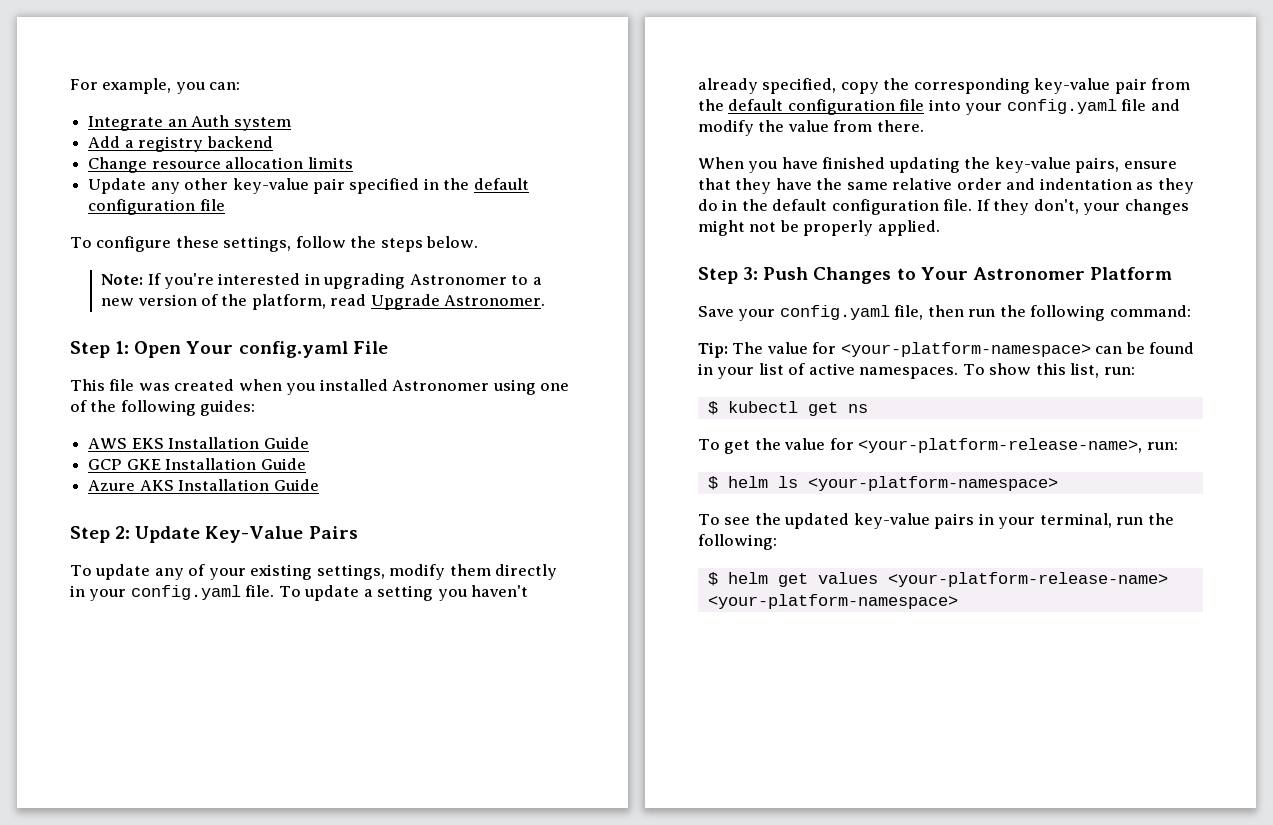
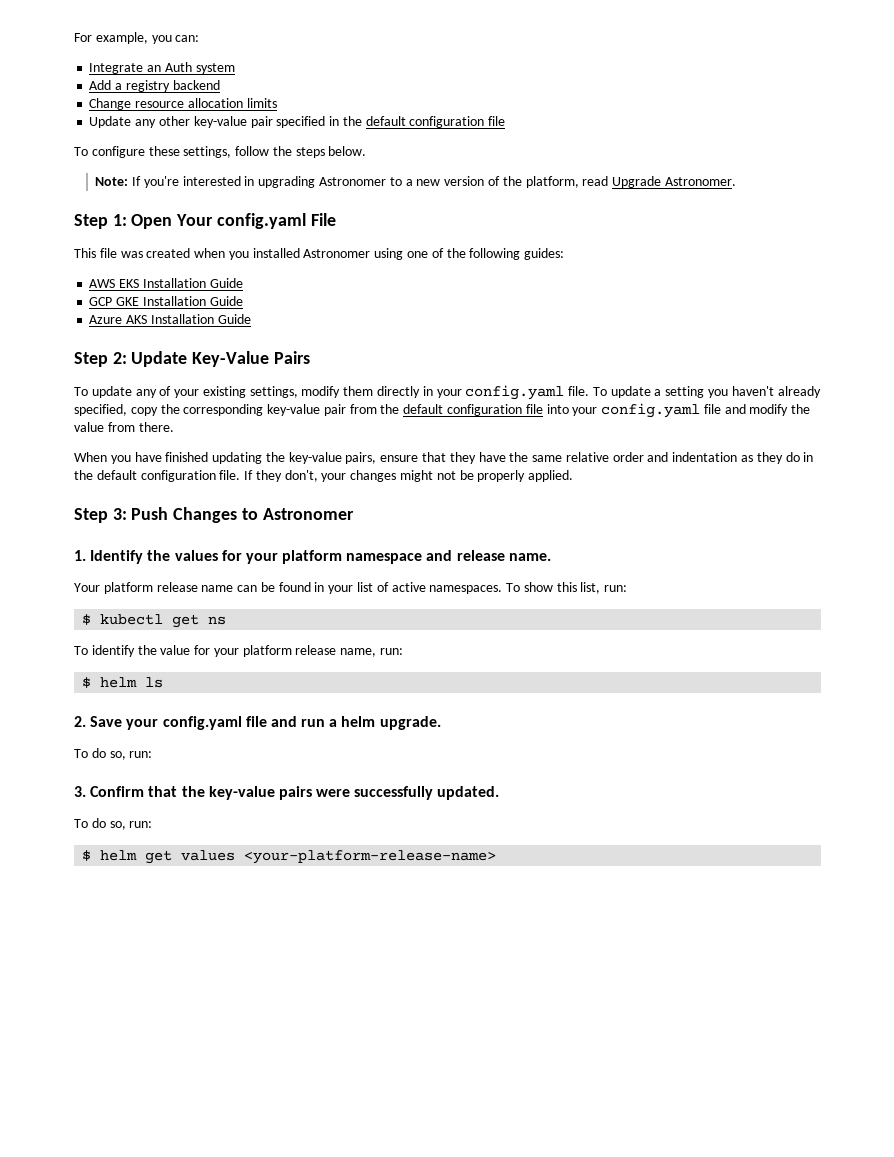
[920,267,1172,280] [698,305,1191,321] [698,342,1091,358] Your Astronomer Platform // Save your config.yaml file, then run the following command: // Tip: The value for <your-platform-namespace> -> [262,508,354,520] [74,550,551,564] [74,582,234,594] Astronomer // 1. Identify the values for your platform namespace and release name. // Your platform release name
[724,440,751,454] get -> [91,645,135,657] identify
[858,438,1143,453] <your-platform-release-name>, -> [213,645,377,657] your platform release name,
[807,476,1058,491] [698,513,1174,529] [698,534,777,550] <your-platform-namespace> // To see the updated key-value pairs in your terminal, run the following: -> [74,716,441,730] [74,748,153,760] [74,786,500,800] [74,818,153,830] // 2. Save your config.yaml file and run a helm upgrade. // To do so, run: // 3. Confirm that the key-value pairs were successfully updated. // To do so, run:
[707,594,958,609] <your-platform-namespace> -> (497, 857) none

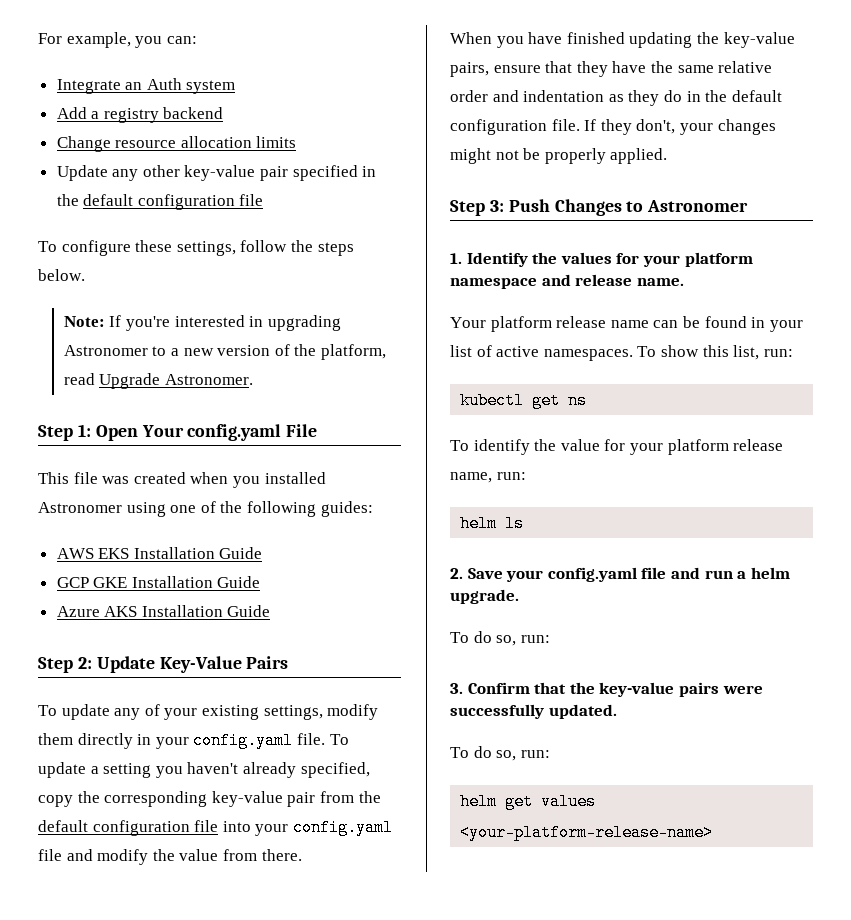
[82,614,92,625] $ -> (793, 353) none
[82,677,92,688] $ -> (526, 476) none
[82,850,92,861] $ -> (550, 754) none

